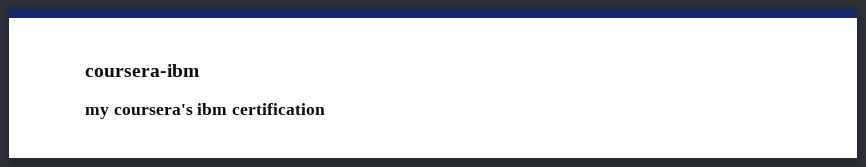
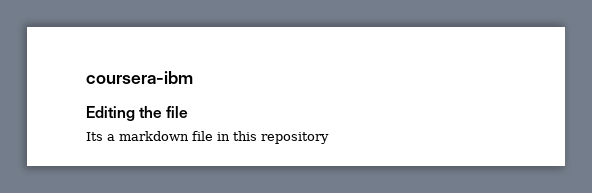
[85,103,326,119] my coursera's ibm certification -> [86,106,189,121] [86,131,329,144] Editing the file // Its a markdown file in this repository

